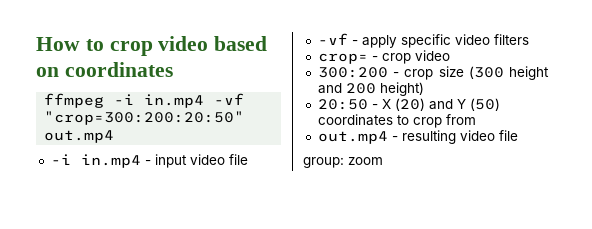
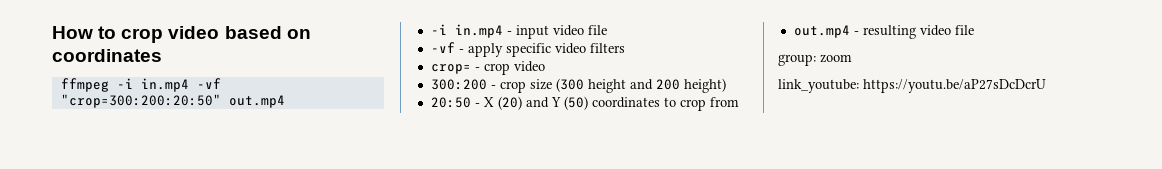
(383, 161) none -> [778,79,1046,93] // link_youtube: https://youtu.be/aP27sDcDcrU

